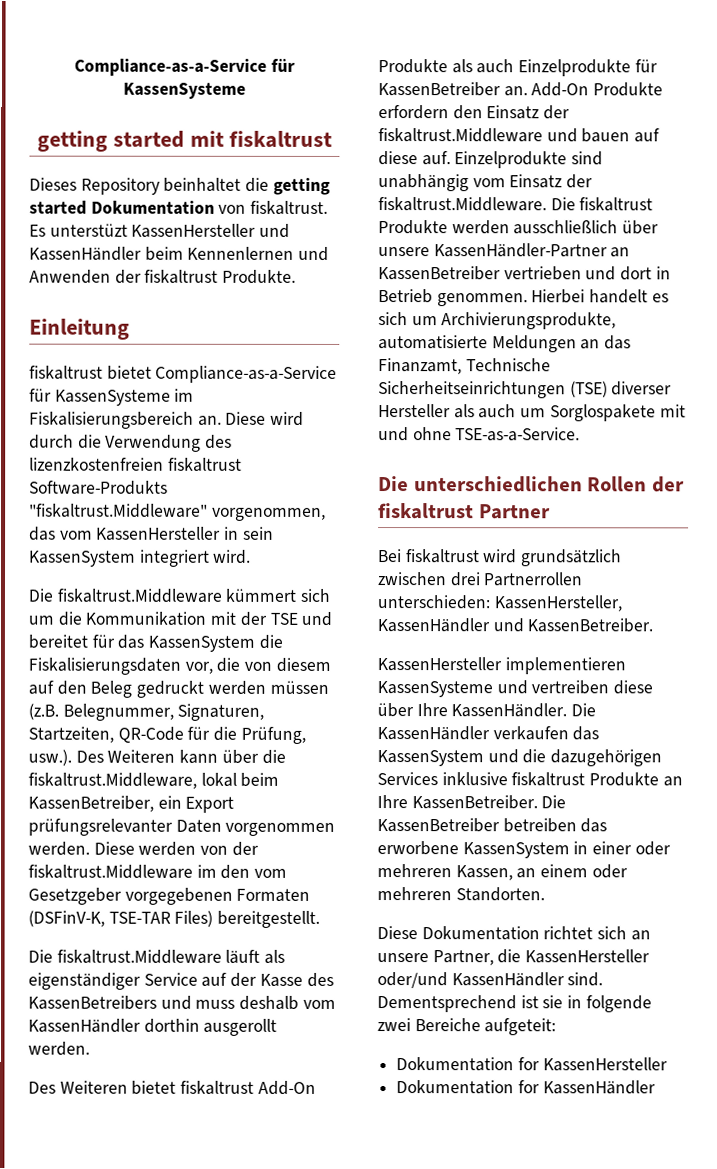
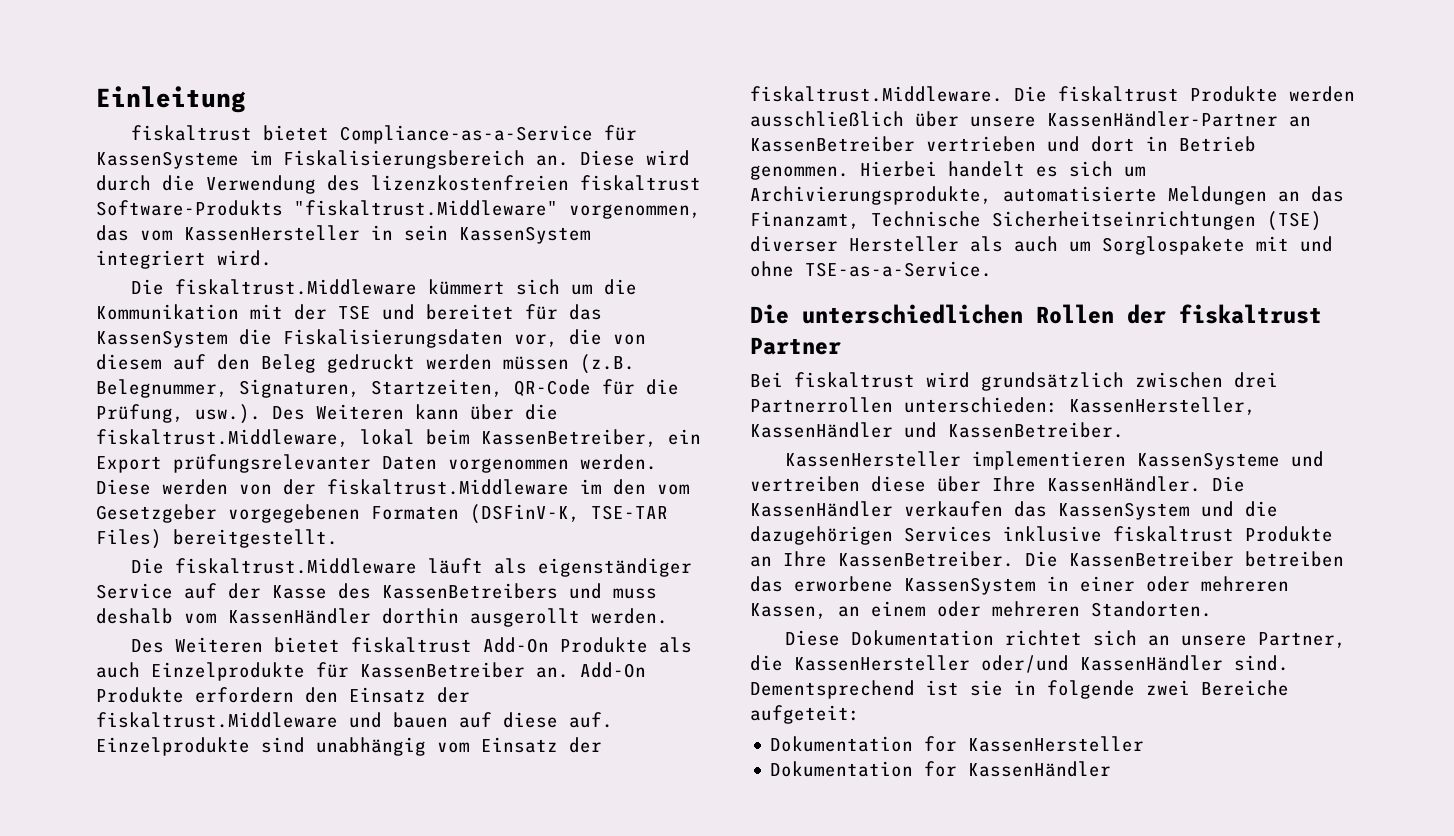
[74,58,295,76] [123,82,246,99] [37,130,333,152] [29,177,331,195] [29,200,329,215] [29,223,291,238] [29,246,330,261] [29,269,297,284] Compliance-as-a-Service für KassenSysteme // getting started mit fiskaltrust // Dieses Repository beinhaltet die getting started Dokumentation von fiskaltrust. Es unterstüzt KassenHersteller und KassenHändler beim Kennenlernen und Anwenden der fiskaltrust Produkte. // -> (96, 99) none

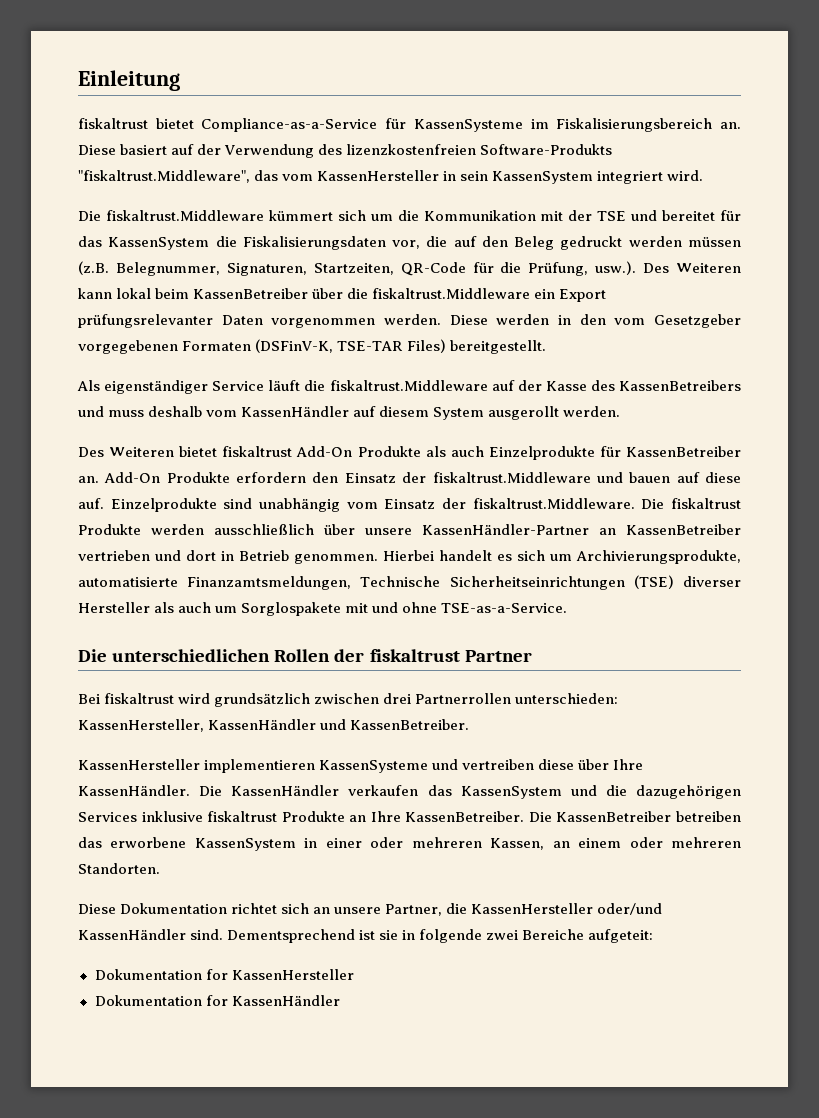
[646,150,690,166] [96,175,701,194] [96,200,701,219] wird durch die Verwendung des lizenzkostenfreien fiskaltrust Software-Produkts "fiskaltrust.Middleware" vorgenommen, -> [120,144,613,158] [78,170,250,183] basiert auf der Verwendung des lizenzkostenfreien Software-Produkts "fiskaltrust.Middleware",
[613,334,646,345] [96,354,162,370] von diesem -> (448, 241) none
[470,404,558,420] [96,429,657,447] über die fiskaltrust.Middleware, lokal beim KassenBetreiber, -> [116,288,531,299] lokal beim KassenBetreiber über die fiskaltrust.Middleware
[239,479,602,495] von der fiskaltrust.Middleware im -> [558,315,572,325] in
[130,558,692,577] [96,583,173,599] Die fiskaltrust.Middleware läuft als eigenständiger Service -> [77,380,488,394] Als eigenständiger Service läuft die fiskaltrust.Middleware
[382,608,459,624] dorthin -> [353,406,485,420] auf diesem System
[1168,186,1344,205] [750,211,860,229] Meldungen an das Finanzamt, -> [187,576,352,590] Finanzamtsmeldungen,

